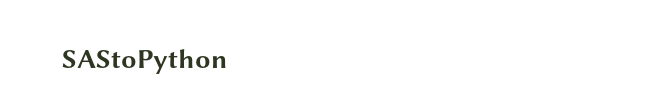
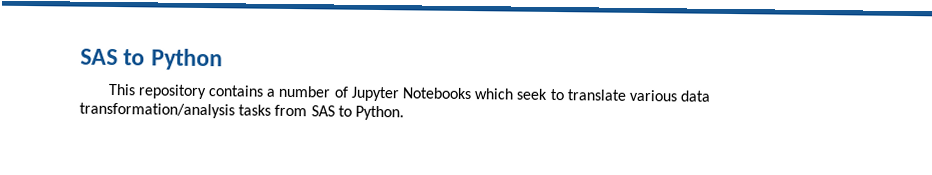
[62,49,228,74] SAStoPython -> [80,48,223,71] [107,83,711,102] [79,102,404,121] SAS to Python // This repository contains a number of Jupyter Notebooks which seek to translate various data transformation/analysis tasks from SAS to Python.

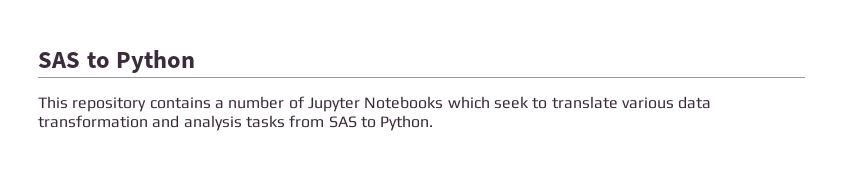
[79,102,235,119] transformation/analysis -> [38,115,242,131] transformation and analysis

